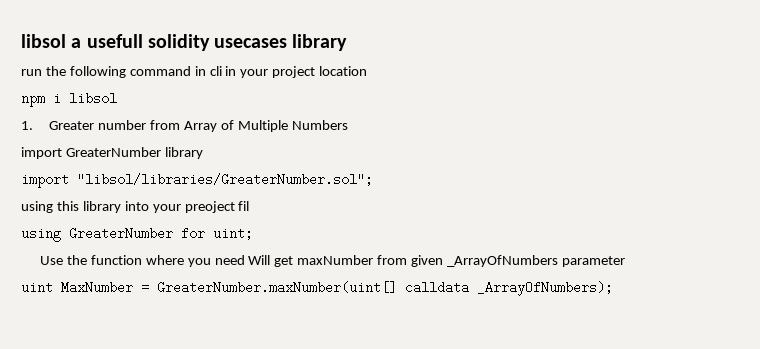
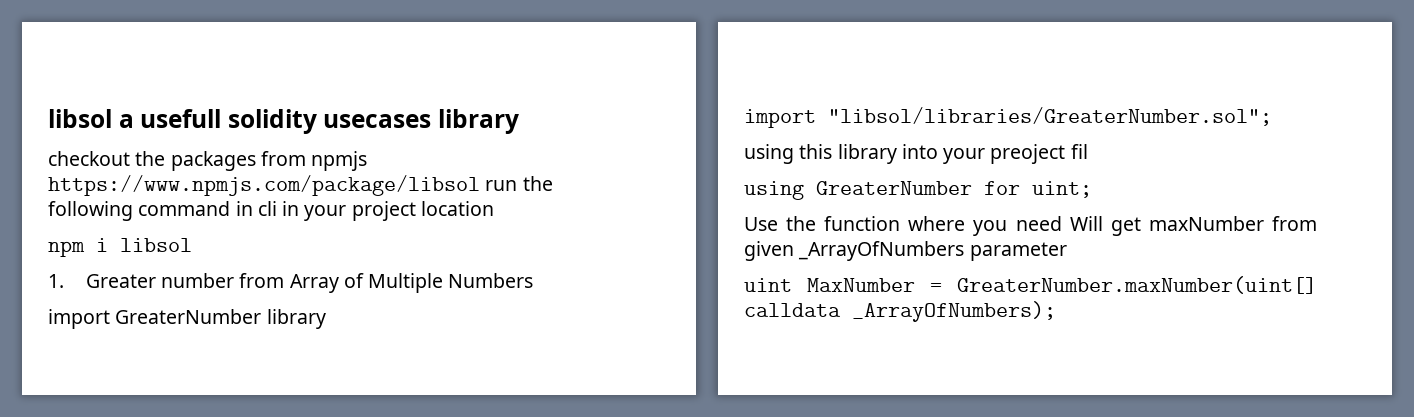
(348, 42) none -> [48,151,368,171] [48,175,480,196] checkout the packages from npmjs https://www.npmjs.com/package/libsol

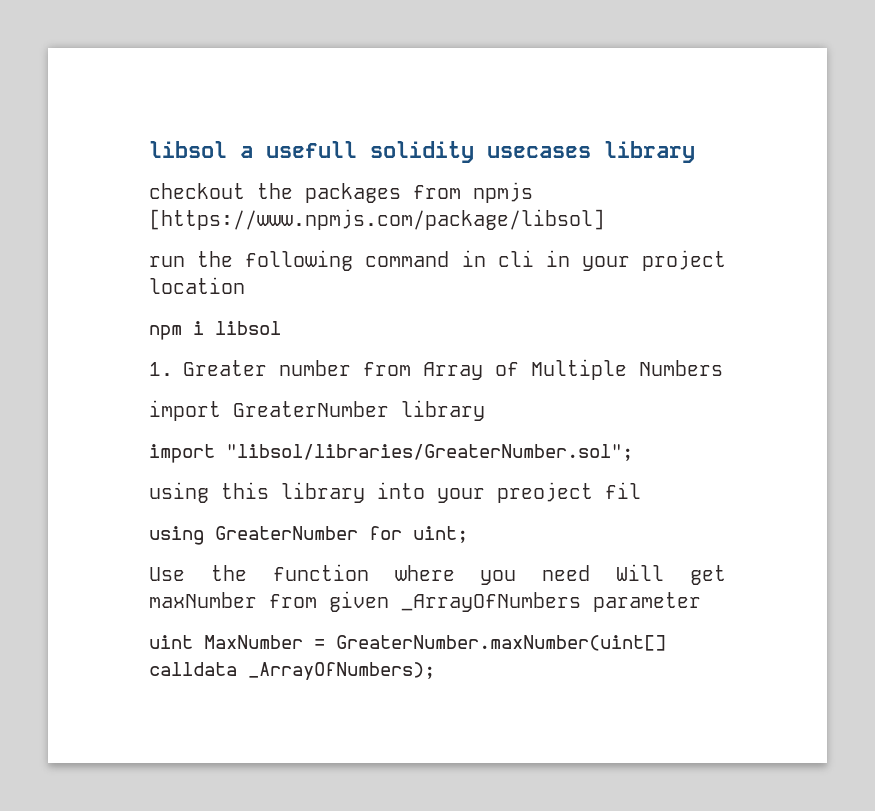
[48,175,480,196] https://www.npmjs.com/package/libsol -> [149,209,605,230] [https://www.npmjs.com/package/libsol] //

